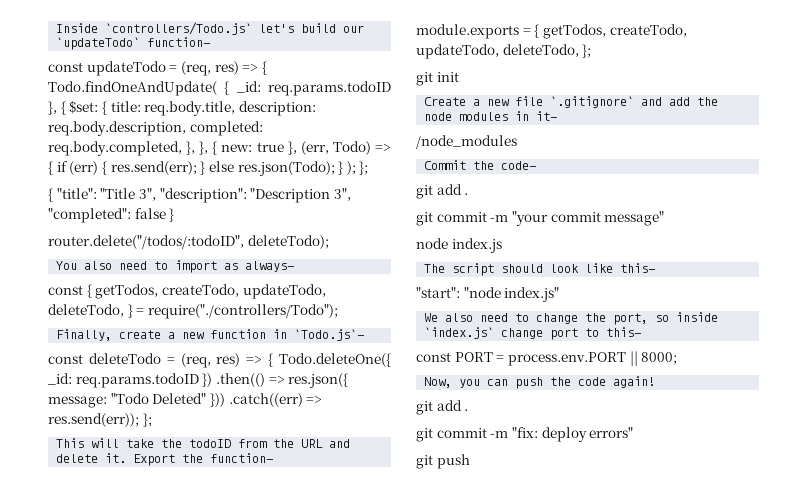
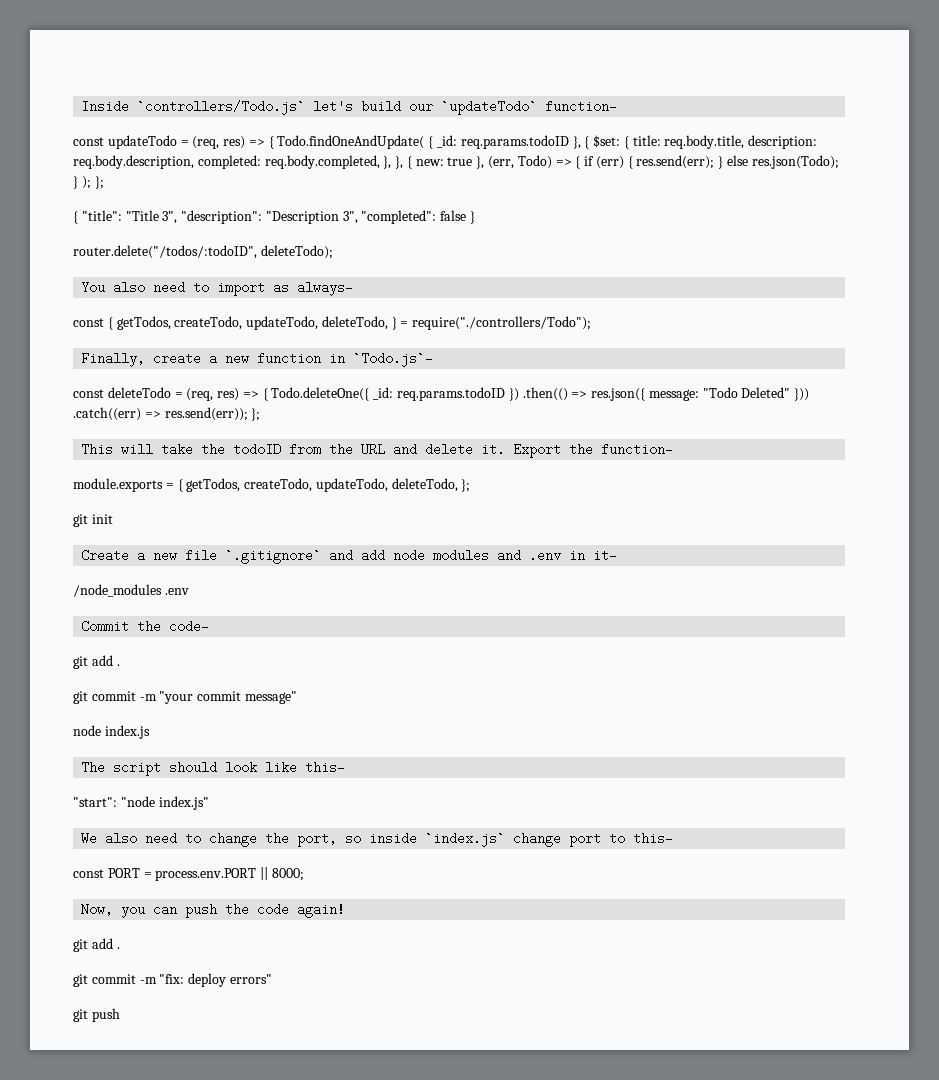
[697,97,719,106] the -> (386, 555) none
(509, 116) none -> [497,549,562,562] and .env
(517, 142) none -> [164,588,189,595] .env

